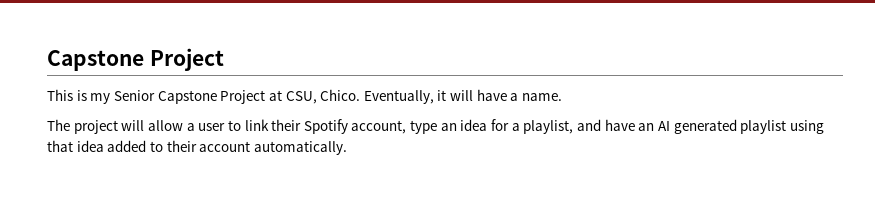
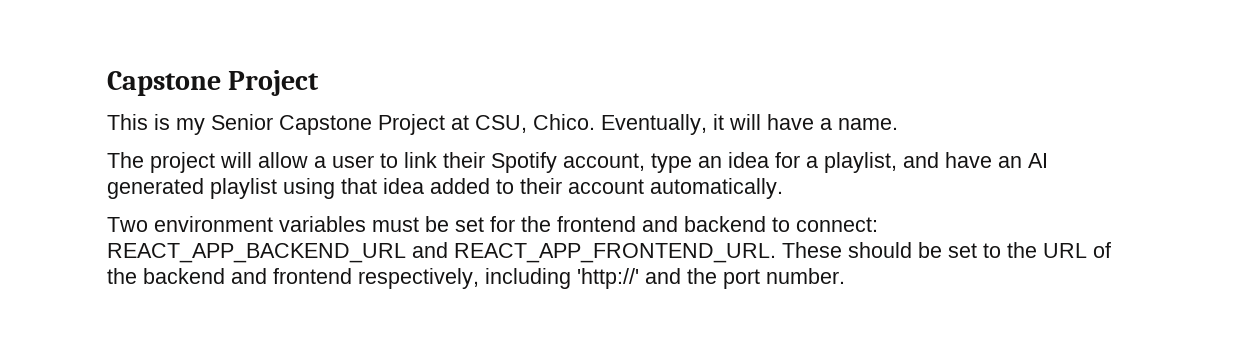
(347, 148) none -> [107,216,878,232] [107,242,1111,263] [107,268,845,289] // Two environment variables must be set for the frontend and backend to connect: REACT_APP_BACKEND_URL and REACT_APP_FRONTEND_URL. These should be set to the URL of the backend and frontend respectively, including 'http://' and the port number.

